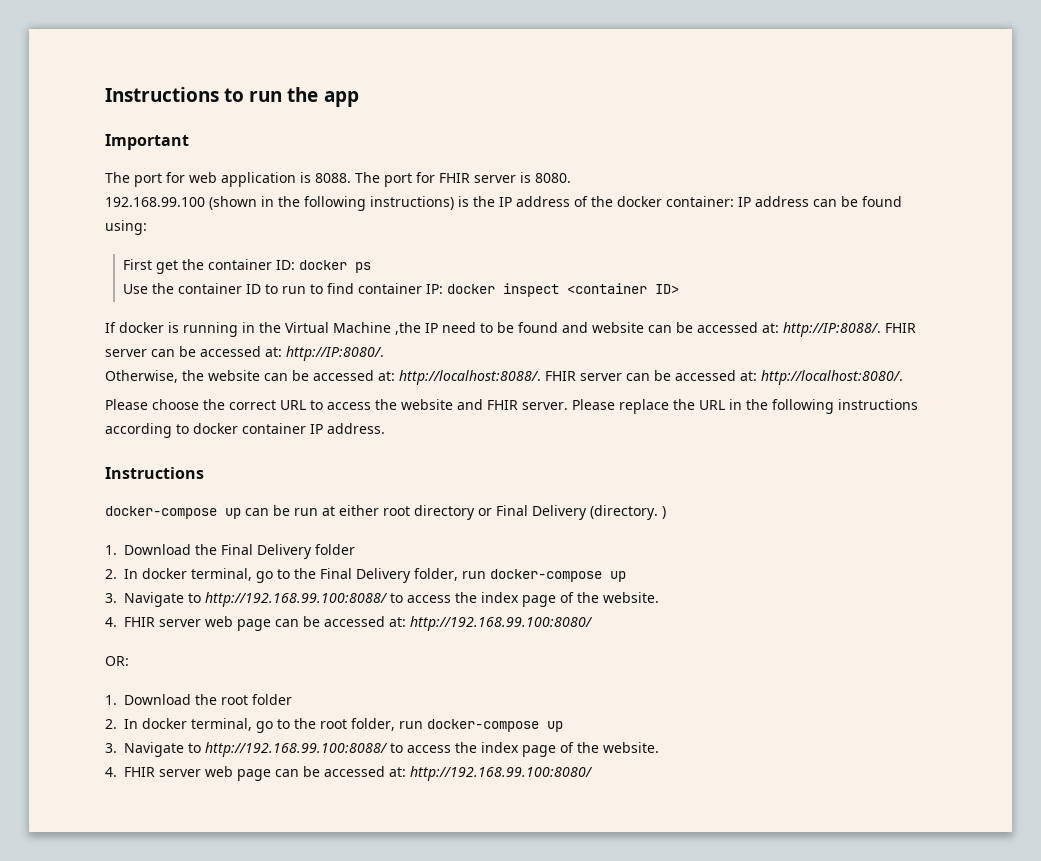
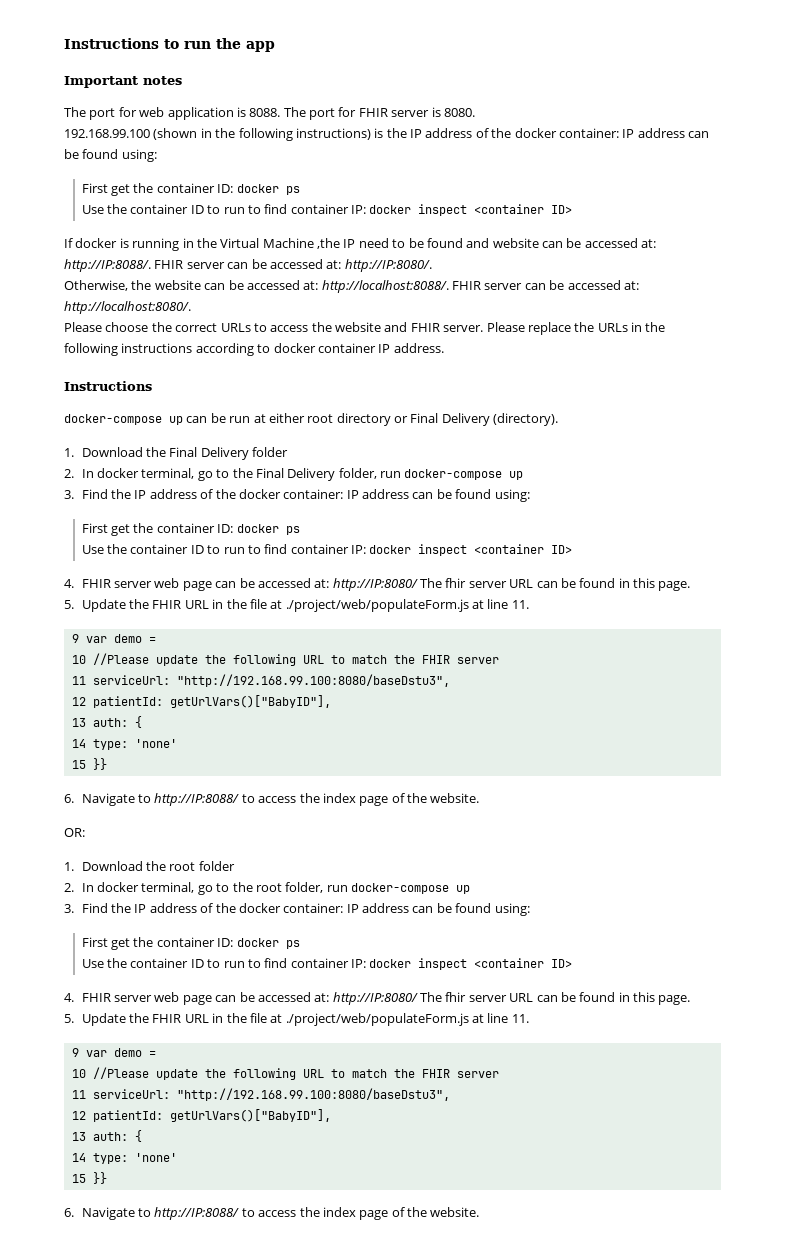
(189, 142) none -> [143,76,182,85] notes
[280,400,306,410] URL -> [220,323,251,332] URLs
[699,400,725,410] URL -> [597,323,628,332] URLs
[590,505,666,520] (directory. ) -> [493,413,559,426] (directory).
[124,592,659,607] [105,616,593,631] Navigate to http://192.168.99.100:8088/ to access the index page of the website. // 4. FHIR server web page can be accessed at: http://192.168.99.100:8080/ -> [81,489,530,502] [81,523,300,536] [81,544,573,556] [64,578,691,591] [64,599,529,612] [71,634,156,643] [71,653,499,666] [71,674,450,687] [71,695,331,708] [71,716,142,728] [71,739,177,750] [71,758,107,770] [64,793,480,806] Find the IP address of the docker container: IP address can be found using: // First get the container ID: docker ps // Use the container ID to run to find container IP: docker inspect <container ID> // 4. FHIR server web page can be accessed at: http://IP:8080/ The fhir server URL can be found in this page. // 5. Update the FHIR URL in the file at ./project/web/populateForm.js at line 11. // 9 var demo = // 10 //Please update the following URL to match the FHIR server // 11 serviceUrl: "http://192.168.99.100:8080/baseDstu3", // 12 patientId: getUrlVars()["BabyID"], // 13 auth: { // 14 type: 'none' // 15 }} // 6. Navigate to http://IP:8088/ to access the index page of the website.
[124,742,659,757] [105,766,593,781] Navigate to http://192.168.99.100:8088/ to access the index page of the website. // 4. FHIR server web page can be accessed at: http://192.168.99.100:8080/ -> [81,903,530,916] [81,937,300,950] [81,958,573,970] [64,992,691,1005] [64,1013,529,1026] [71,1048,156,1057] [71,1067,499,1080] [71,1088,450,1101] [71,1109,331,1122] [71,1130,142,1142] [71,1153,177,1164] [71,1172,107,1184] [64,1207,480,1220] Find the IP address of the docker container: IP address can be found using: // First get the container ID: docker ps // Use the container ID to run to find container IP: docker inspect <container ID> // 4. FHIR server web page can be accessed at: http://IP:8080/ The fhir server URL can be found in this page. // 5. Update the FHIR URL in the file at ./project/web/populateForm.js at line 11. // 9 var demo = // 10 //Please update the following URL to match the FHIR server // 11 serviceUrl: "http://192.168.99.100:8080/baseDstu3", // 12 patientId: getUrlVars()["BabyID"], // 13 auth: { // 14 type: 'none' // 15 }} // 6. Navigate to http://IP:8088/ to access the index page of the website.

